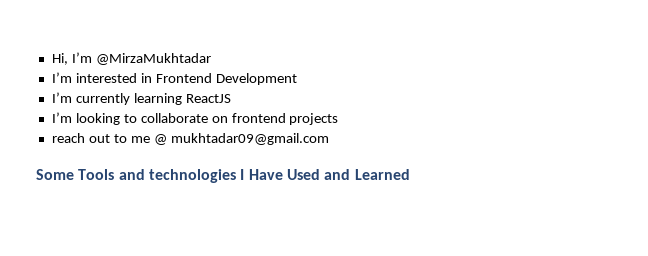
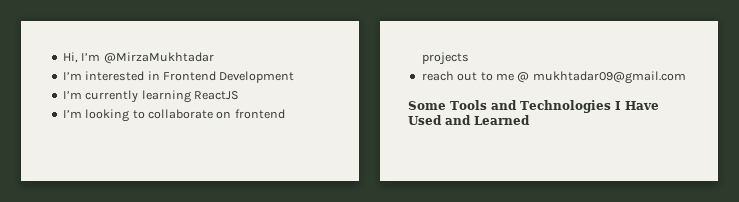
[148,169,236,183] technologies -> [519,100,611,113] Technologies

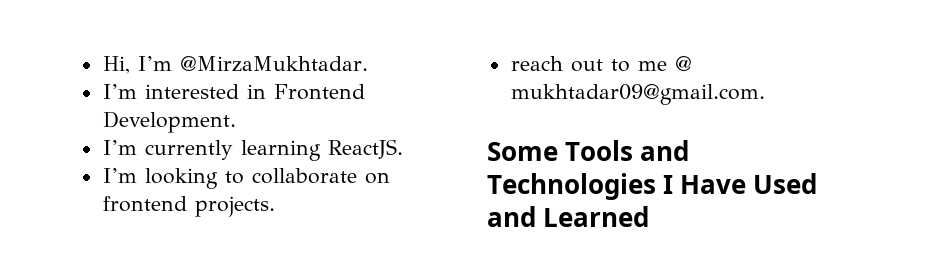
[103,52,214,64] @MirzaMukhtadar -> [179,56,368,72] @MirzaMukhtadar.
[219,71,295,83] Development -> [102,111,236,133] Development.
[193,91,239,100] ReactJS -> [327,139,403,159] ReactJS.
[421,52,469,65] projects -> [194,196,275,217] projects.
[532,71,686,84] mukhtadar09@gmail.com -> [510,84,765,105] mukhtadar09@gmail.com.

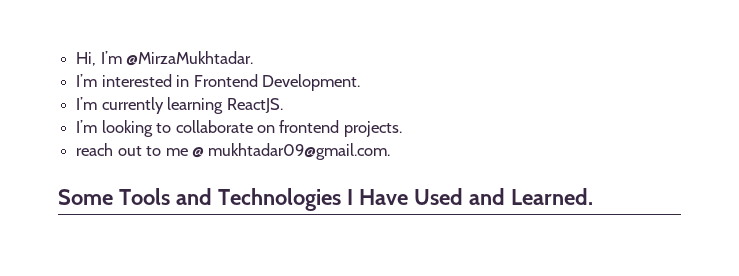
[543,206,650,227] Learned -> [510,188,593,205] Learned.

